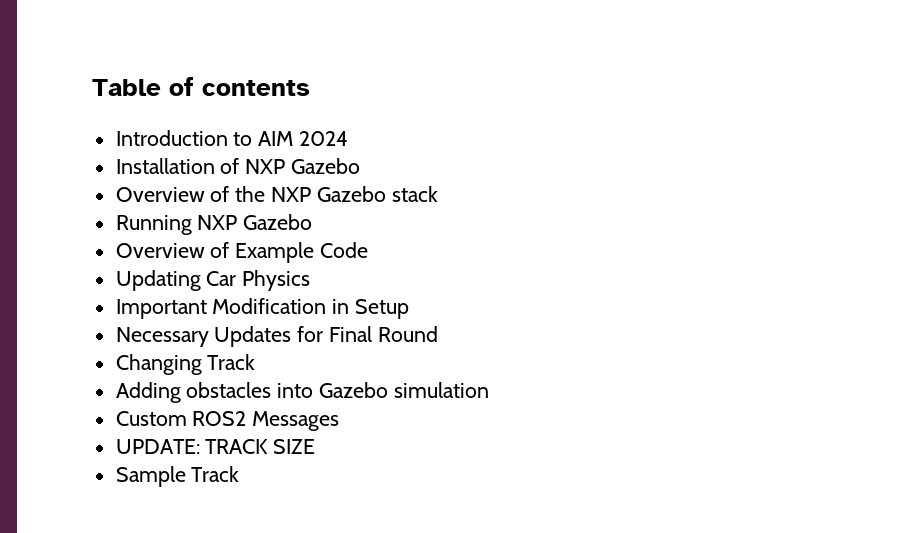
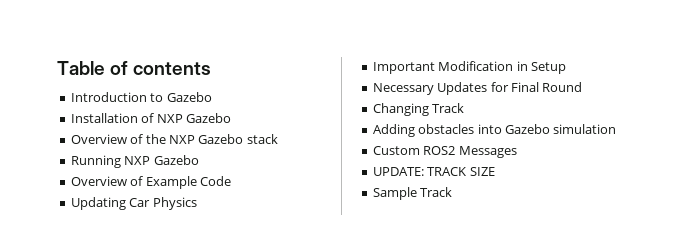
[258,131,349,146] AIM 2024 -> [166,92,212,102] Gazebo

